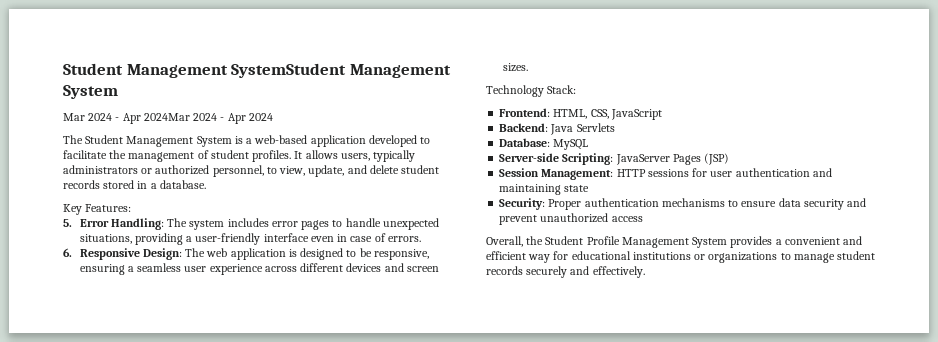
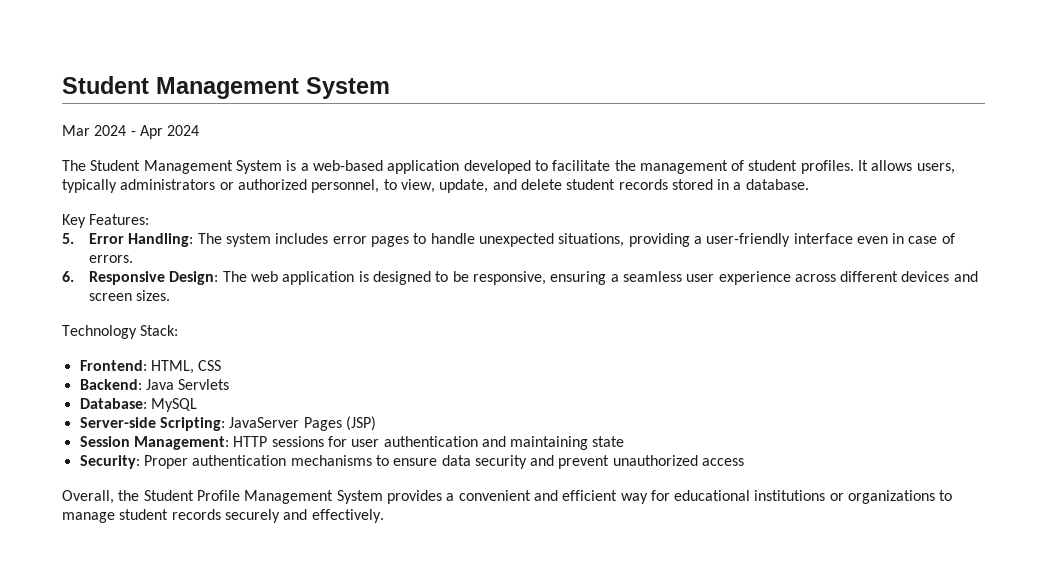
[63,63,451,78] Student Management SystemStudent Management -> [62,76,299,99] Student Management
[143,113,246,124] 2024Mar 2024 - Apr -> (163, 132) none
[590,109,662,120] CSS, JavaScript -> [198,360,222,371] CSS

